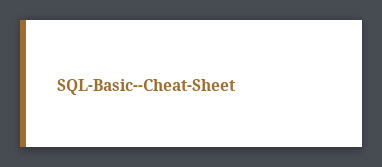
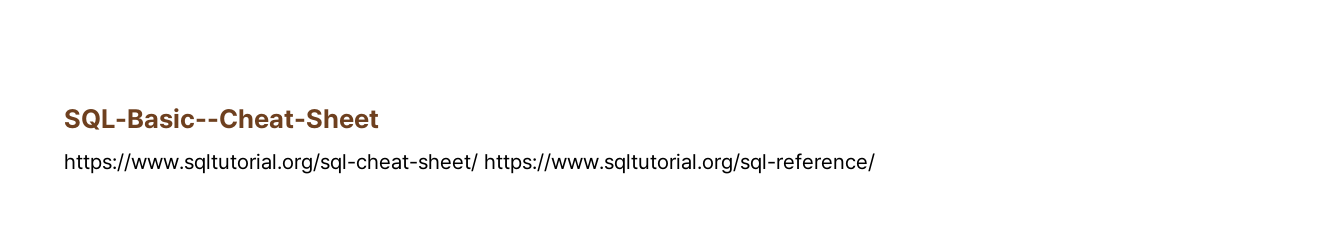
(235, 87) none -> [64,153,875,174] // https://www.sqltutorial.org/sql-cheat-sheet/ https://www.sqltutorial.org/sql-reference/

